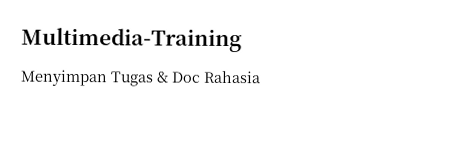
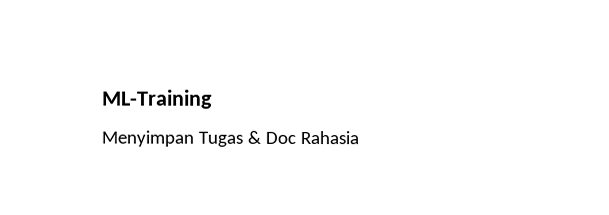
[21,27,242,53] Multimedia-Training -> [101,89,213,109] ML-Training

